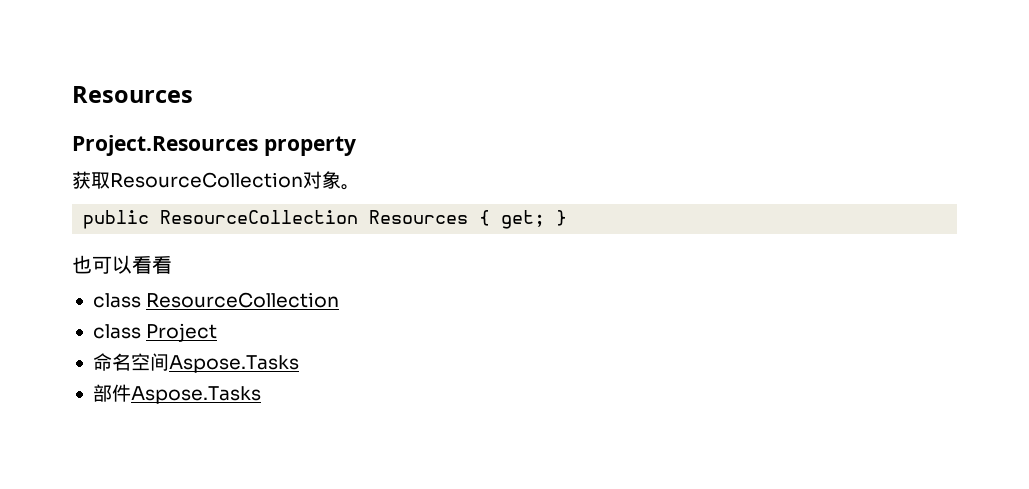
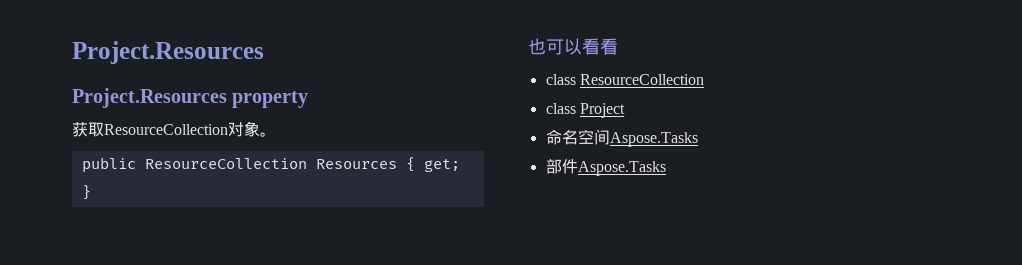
[72,86,193,103] Resources -> [72,41,264,64] Project.Resources

